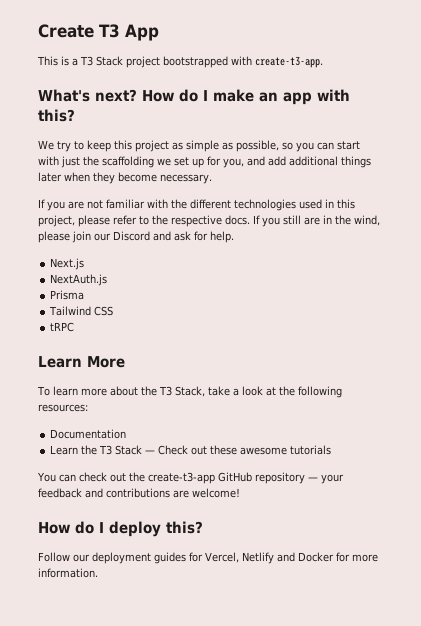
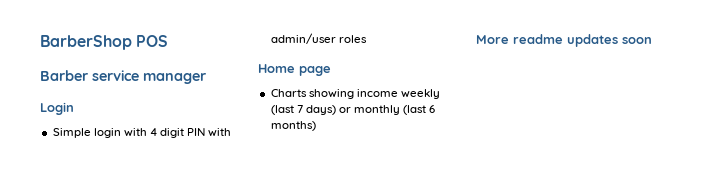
[38,24,159,41] [37,56,323,68] [38,89,350,105] [38,109,75,122] [38,140,360,152] [38,156,371,168] [38,172,212,184] [38,199,355,211] [38,215,380,227] [38,231,234,243] [50,258,85,270] [50,274,108,286] [50,290,85,300] [49,306,114,316] [50,322,75,332] [38,356,125,368] [37,386,342,398] [38,404,88,412] [50,429,127,439] [50,445,332,455] [37,472,344,484] [38,488,240,498] [38,521,203,537] [38,552,378,564] [38,568,98,578] Create T3 App // This is a T3 Stack project bootstrapped with create-t3-app. // What's next? How do I make an app with this? // We try to keep this project as simple as possible, so you can start with just the scaffolding we set up for you, and add additional things later when they become necessary. // If you are not familiar with the different technologies used in this project, please refer to the respective docs. If you still are in the wind, please join our Discord and ask for help. // Next.js // NextAuth.js // Prisma // Tailwind CSS // tRPC // Learn More // To learn more about the T3 Stack, take a look at the following resources: // Documentation // Learn the T3 Stack — Check out these awesome tutorials // You can check out the create-t3-app GitHub repository — your feedback and contributions are welcome! // How do I deploy this? // Follow our deployment guides for Vercel, Netlify and Docker for more information. -> [40,35,169,50] [40,70,206,84] [40,102,74,115] [52,128,232,138] [270,33,367,44] [258,64,331,76] [270,89,440,99] [270,105,436,115] [270,121,316,131] [476,34,652,47] BarberShop POS // Barber service manager // Login // Simple login with 4 digit PIN with admin/user roles // Home page // Charts showing income weekly (last 7 days) or monthly (last 6 months) // More readme updates soon

